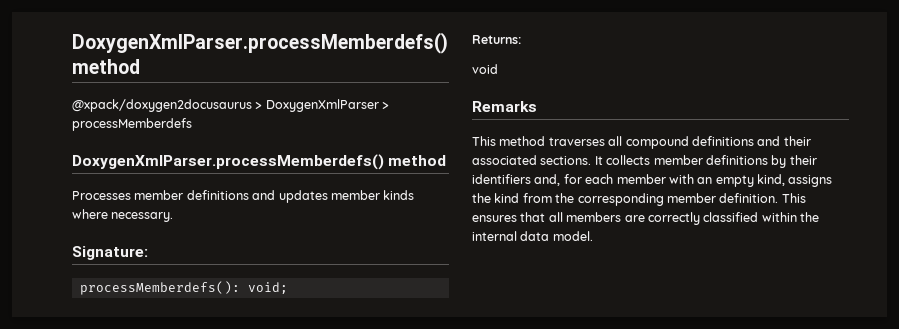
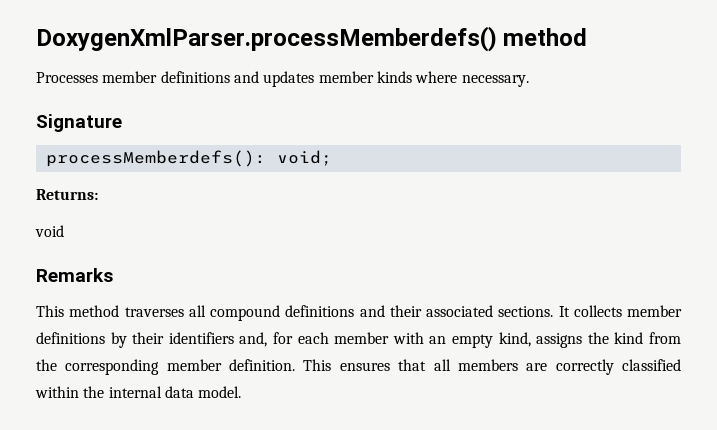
[72,32,448,54] [72,59,140,74] [72,99,390,112] [72,118,192,131] [72,154,447,170] DoxygenXmlParser.processMemberdefs() method // @xpack/doxygen2docusaurus > DoxygenXmlParser > processMemberdefs // DoxygenXmlParser.processMemberdefs() method -> [36,26,588,52] DoxygenXmlParser.processMemberdefs() method
[72,246,148,260] Signature: -> [36,114,122,132] Signature

